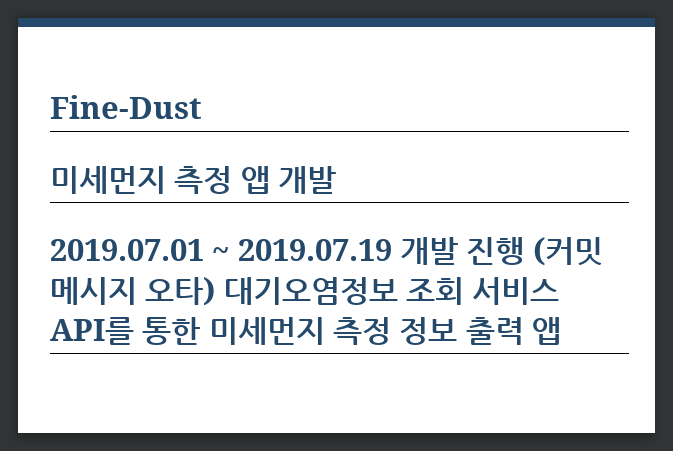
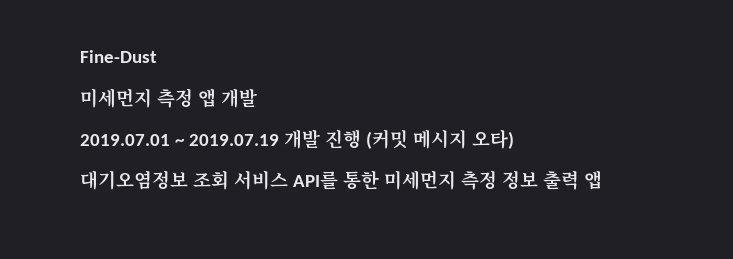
(216, 291) none -> (514, 139) //

